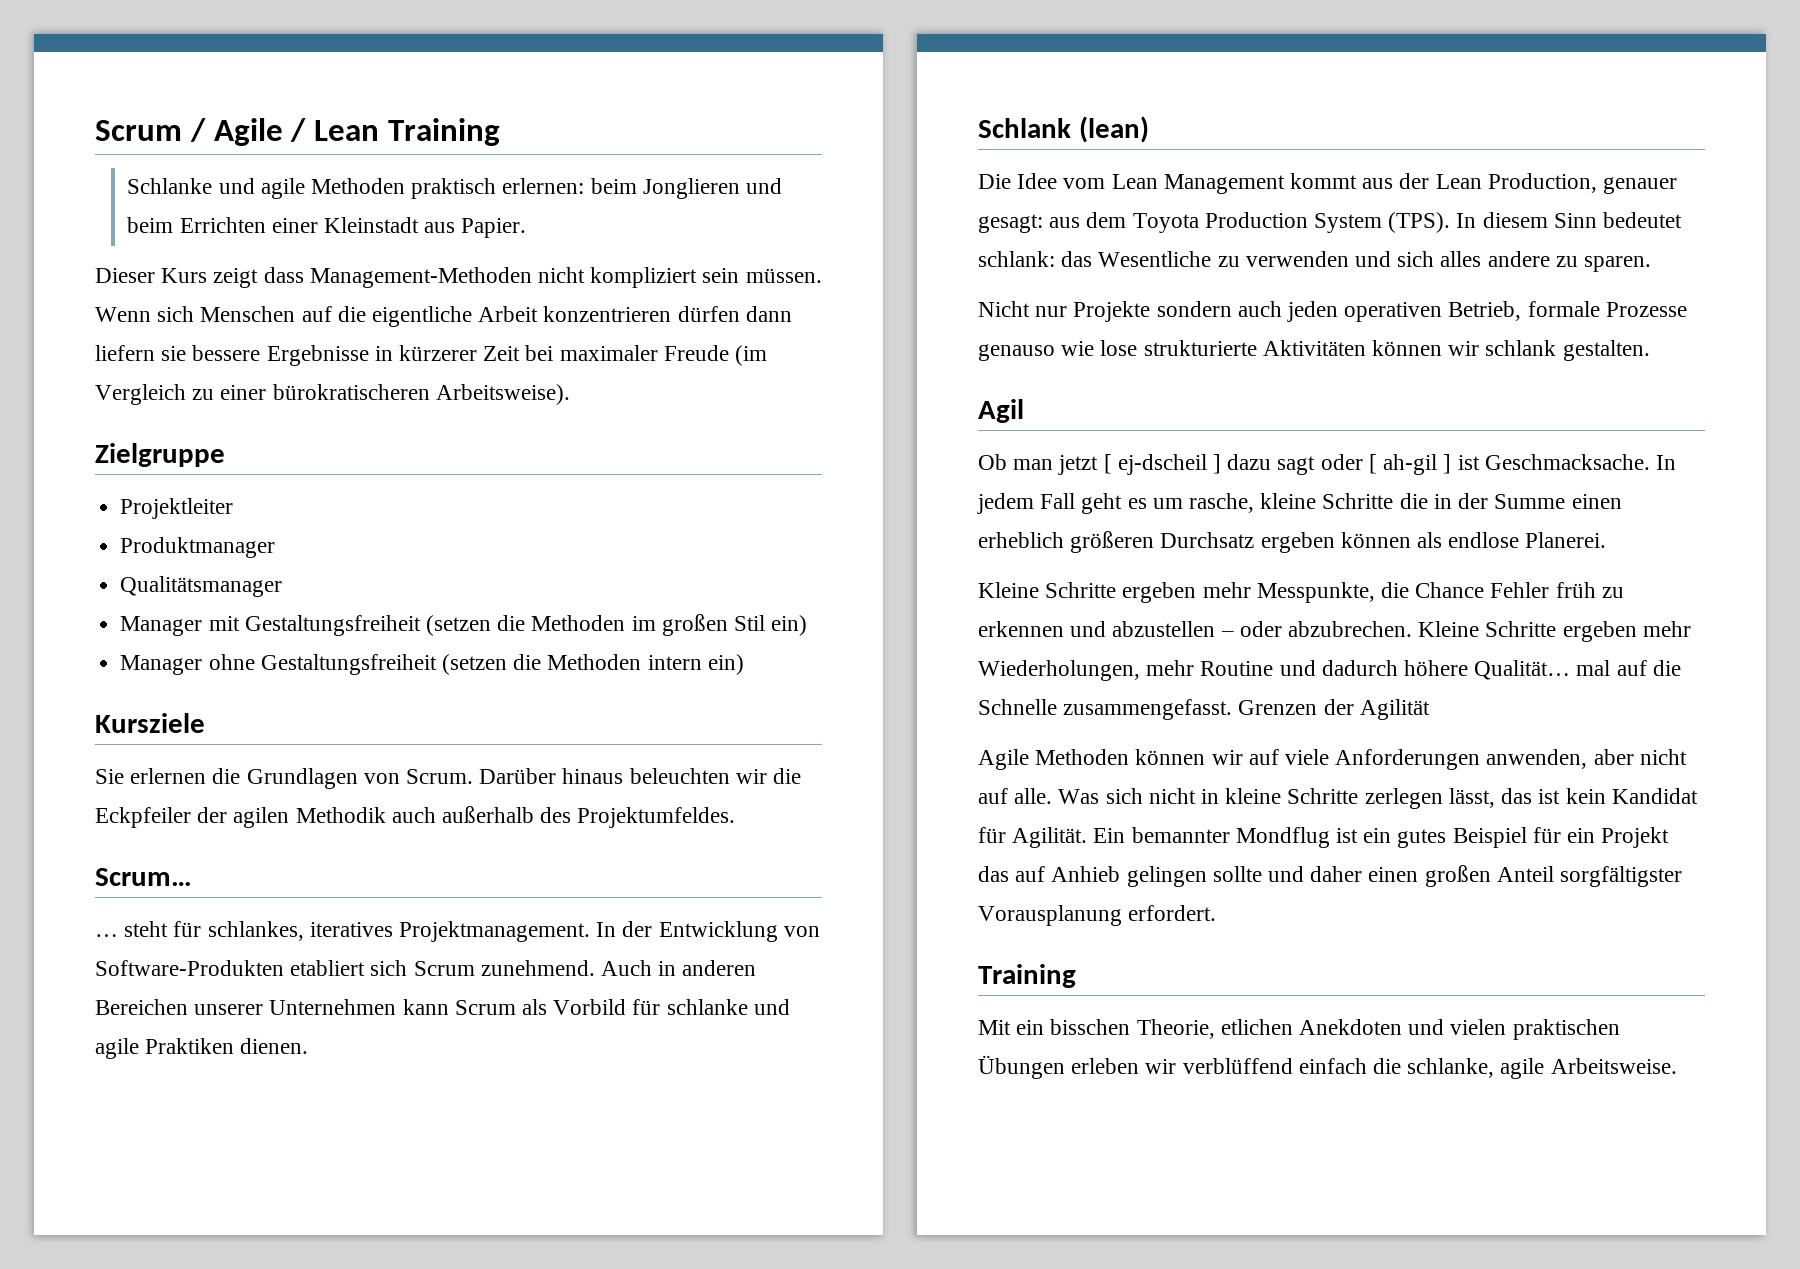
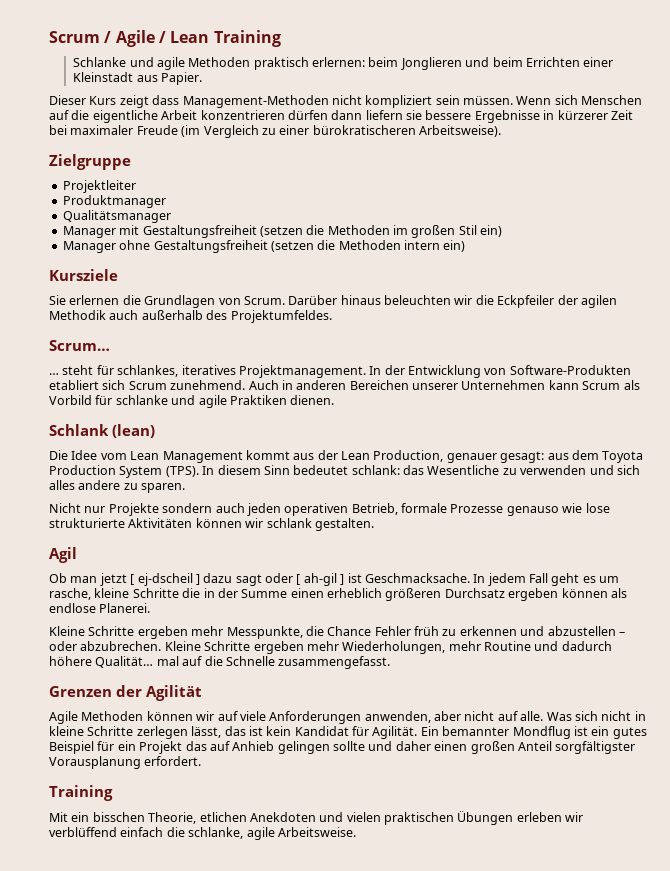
(1233, 709) none -> (391, 662) //

